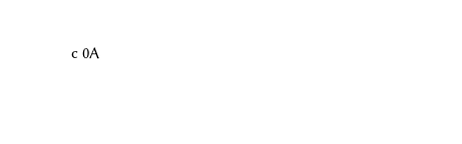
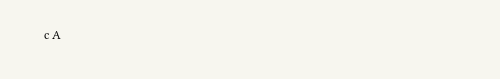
[82,47,101,59] 0A -> [52,31,62,39] A

